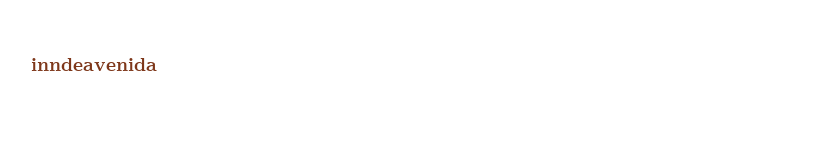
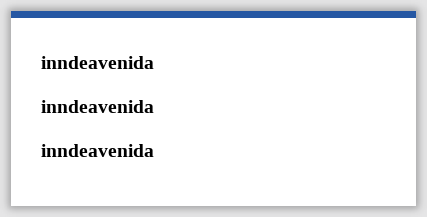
[31,58,157,71] inndeavenida -> [41,56,154,69] [41,100,154,113] [41,144,154,157] inndeavenida // inndeavenida // inndeavenida

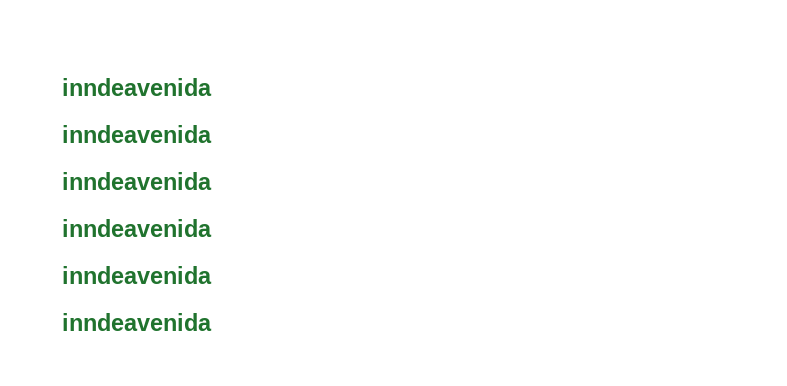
[41,56,154,69] [41,100,154,113] [41,144,154,157] inndeavenida // inndeavenida // inndeavenida -> [62,78,212,96] [62,125,212,143] [62,172,212,190] [62,219,212,237] [62,266,212,284] [62,313,212,331] inndeavenida // inndeavenida // inndeavenida // inndeavenida // inndeavenida // inndeavenida

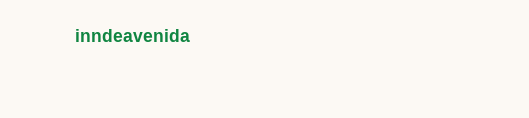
[62,78,212,96] [62,125,212,143] [62,172,212,190] [62,219,212,237] [62,266,212,284] [62,313,212,331] inndeavenida // inndeavenida // inndeavenida // inndeavenida // inndeavenida // inndeavenida -> [75,29,190,42] inndeavenida

